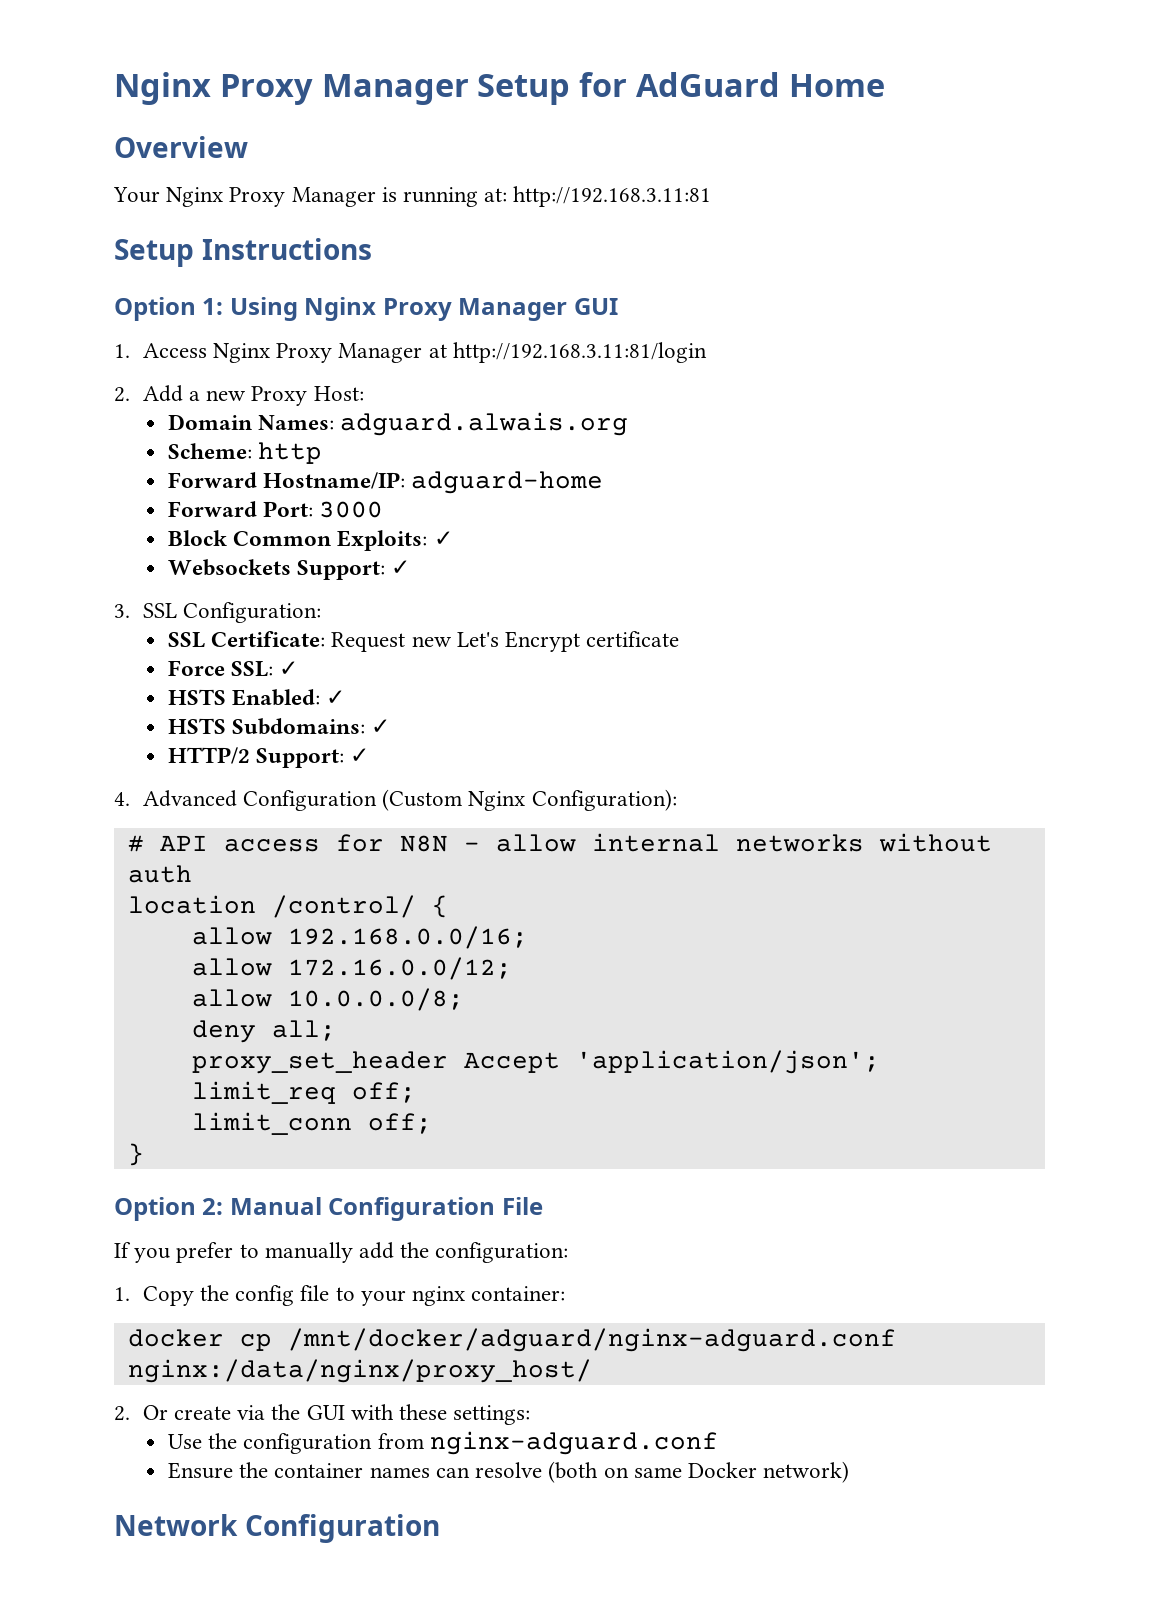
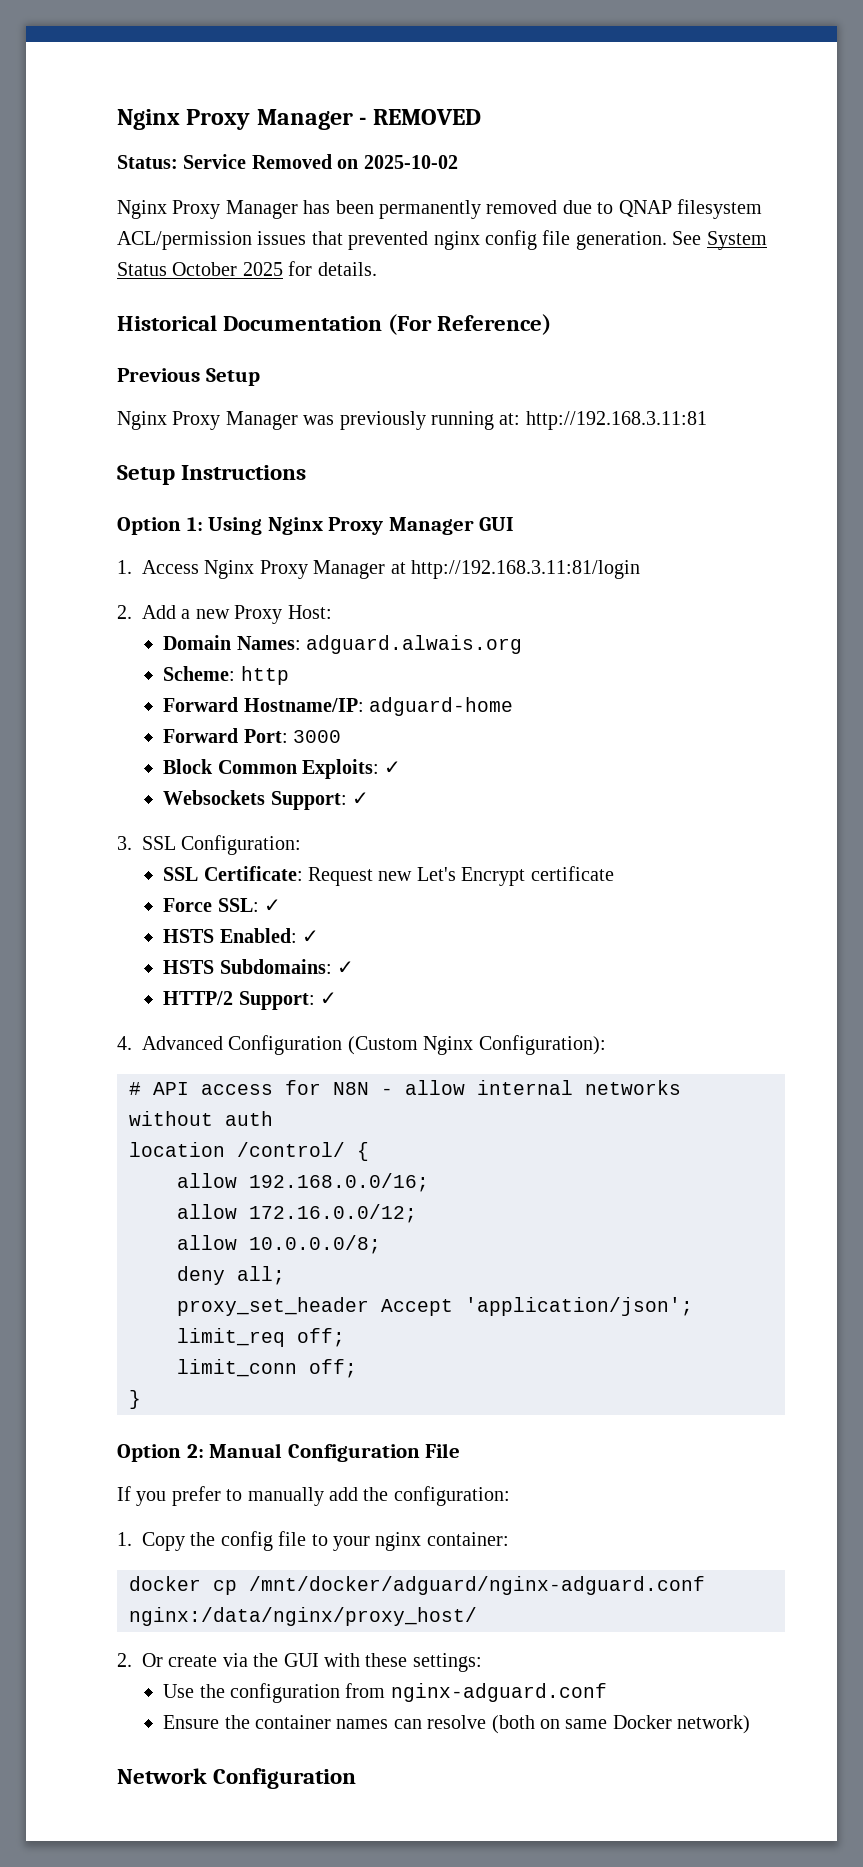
[114,72,885,105] [114,136,248,158] [113,187,397,207] Nginx Proxy Manager Setup for AdGuard Home // Overview // Your Nginx Proxy Manager is -> [117,109,481,130] [117,154,458,169] [117,199,762,219] [117,230,767,250] [117,261,377,276] [117,314,552,335] [117,368,260,386] [117,411,426,430] Nginx Proxy Manager - REMOVED // Status: Service Removed on 2025-10-02 // Nginx Proxy Manager has been permanently removed due to QNAP filesystem ACL/permission issues that prevented nginx config file generation. See System Status October 2025 for details. // Historical Documentation (For Reference) // Previous Setup // Nginx Proxy Manager was previously

